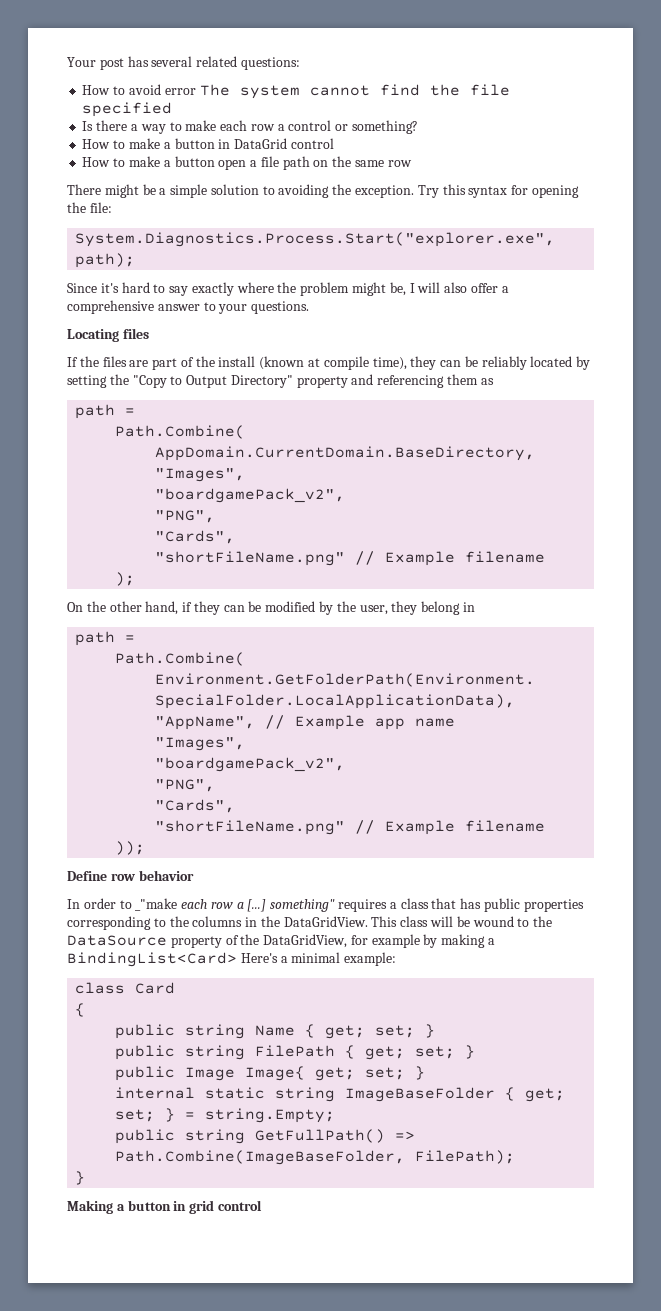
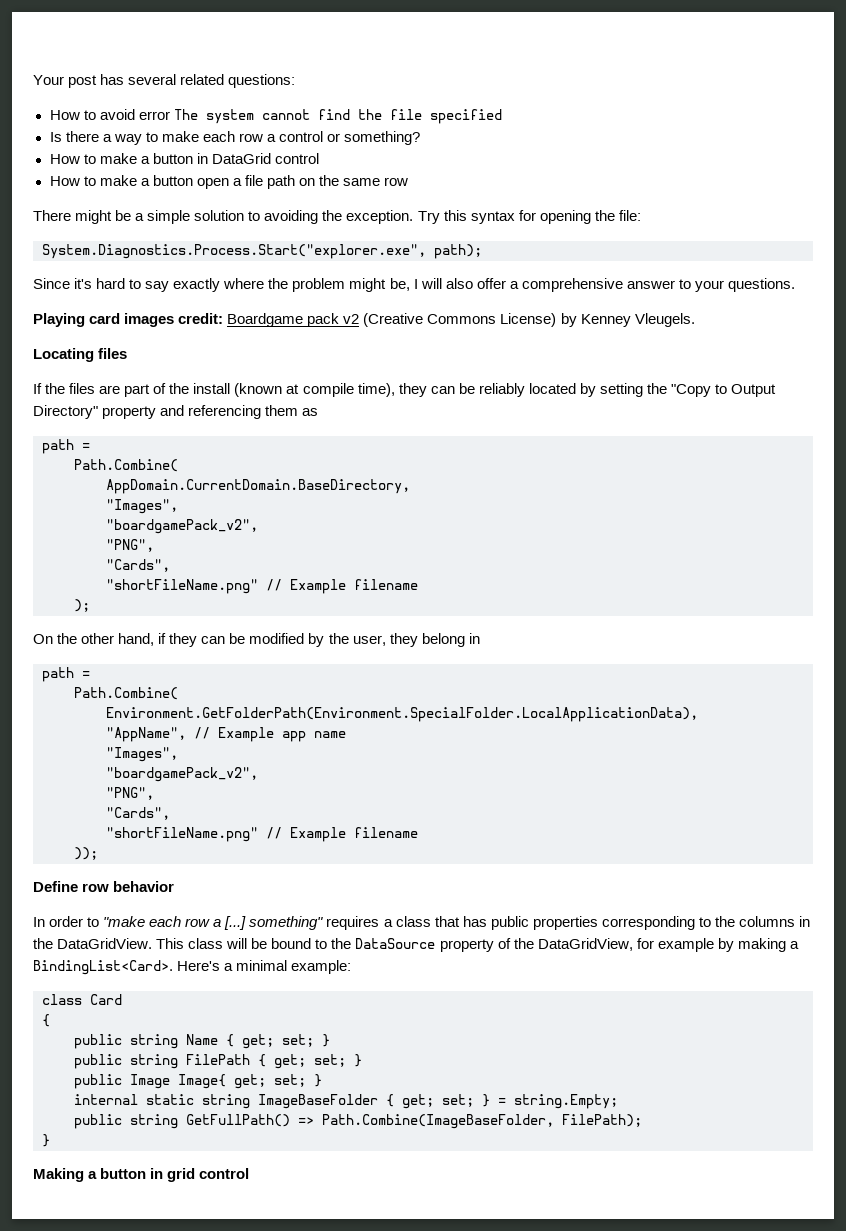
(310, 307) none -> [33,313,695,327] // Playing card images credit: Boardgame pack v2 (Creative Commons License) by Kenney Vleugels.
[135,898,178,911] _"make -> [103,916,146,927] "make
[472,916,514,927] wound -> [271,938,312,949] bound
[67,952,237,967] BindingList<Card> -> [33,960,173,975] BindingList<Card>.

